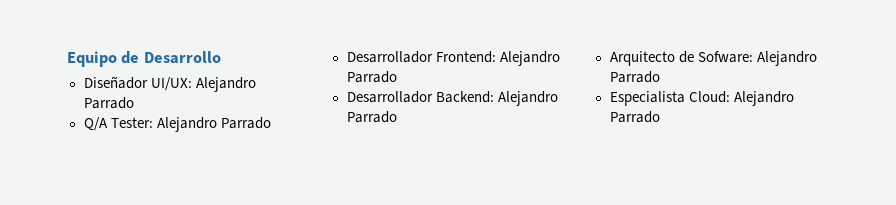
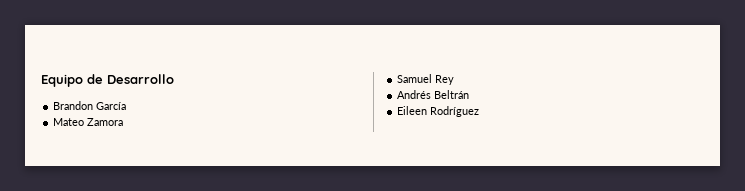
[83,76,256,92] [83,97,134,109] [83,117,271,132] [346,51,560,66] [346,71,397,83] [346,91,558,106] [346,111,397,123] [609,51,817,66] [609,71,660,83] [609,91,794,106] [609,111,660,123] Diseñador UI/UX: Alejandro Parrado // Q/A Tester: Alejandro Parrado // Desarrollador Frontend: Alejandro Parrado // Desarrollador Backend: Alejandro Parrado // Arquitecto de Sofware: Alejandro Parrado // Especialista Cloud: Alejandro Parrado -> [53,101,127,110] [53,118,124,126] [397,74,455,85] [397,90,470,99] [397,106,480,117] Brandon García // Mateo Zamora // Samuel Rey // Andrés Beltrán // Eileen Rodríguez

